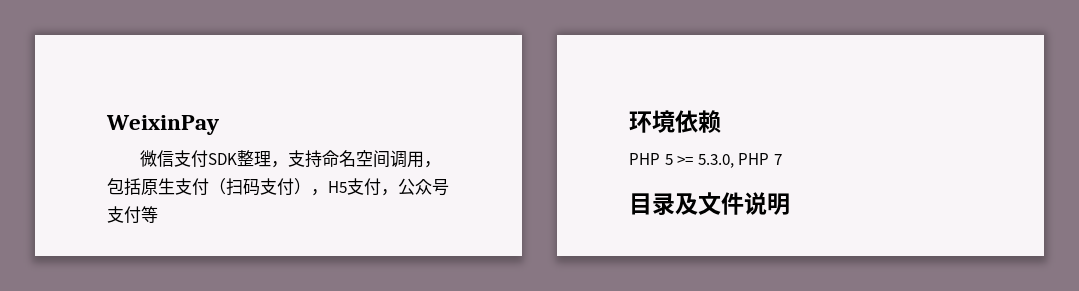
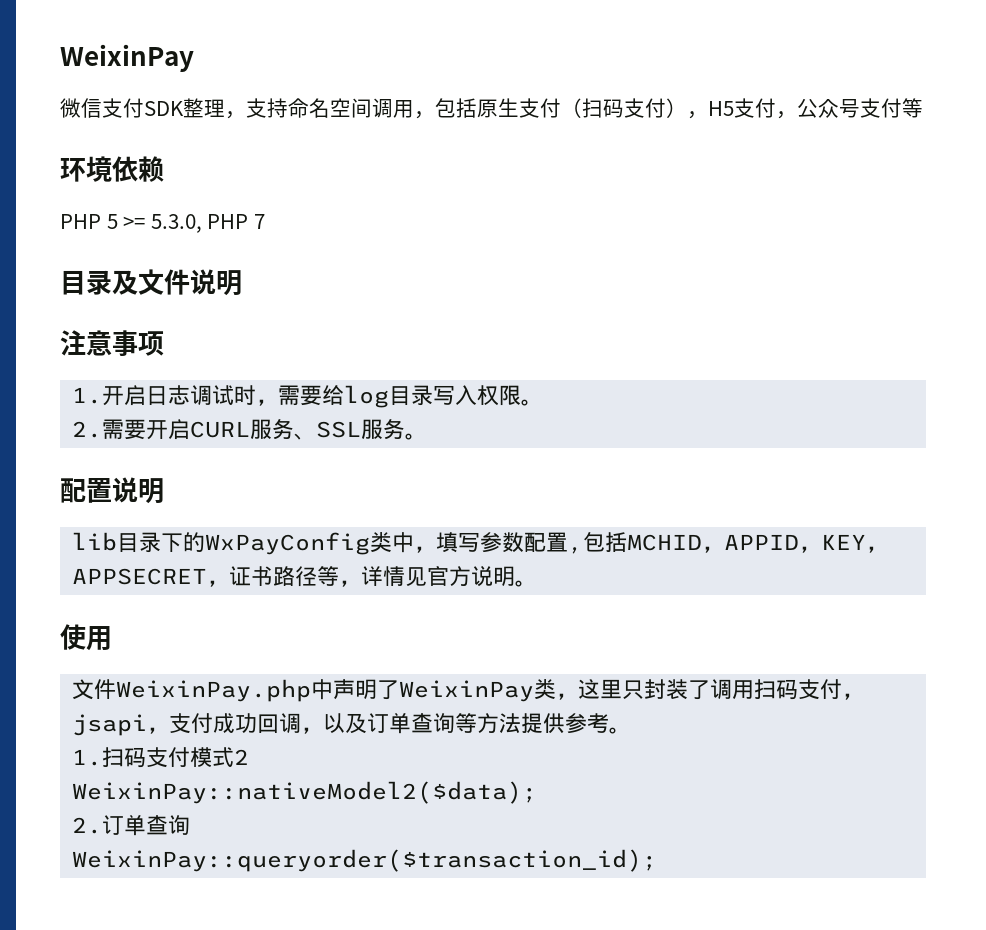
(790, 204) none -> [60,330,164,356] [72,385,544,408] [72,419,428,440] [60,477,164,504] [72,532,889,555] [72,566,538,587] [60,624,112,651] [72,679,865,702] [72,713,632,736] [72,747,250,768] [72,781,538,804] [72,815,191,836] [72,849,658,872] // 注意事项 // 1.开启日志调试时，需要给log目录写入权限。 // 2.需要开启CURL服务、SSL服务。 // 配置说明 // lib目录下的WxPayConfig类中，填写参数配置,包括MCHID，APPID，KEY，APPSECRET，证书路径等，详情见官方说明。 // 使用 // 文件WeixinPay.php中声明了WeixinPay类，这里只封装了调用扫码支付，jsapi，支付成功回调，以及订单查询等方法提供参考。 // 1.扫码支付模式2 // WeixinPay::nativeModel2($data); // 2.订单查询 // WeixinPay::queryorder($transaction_id);

